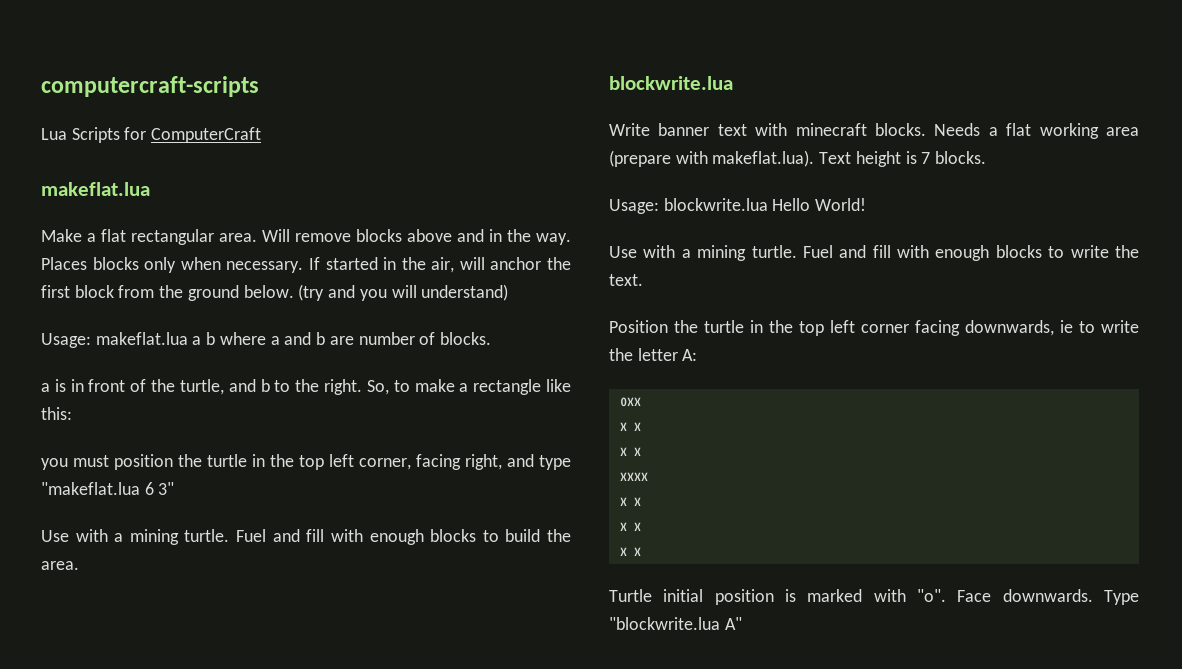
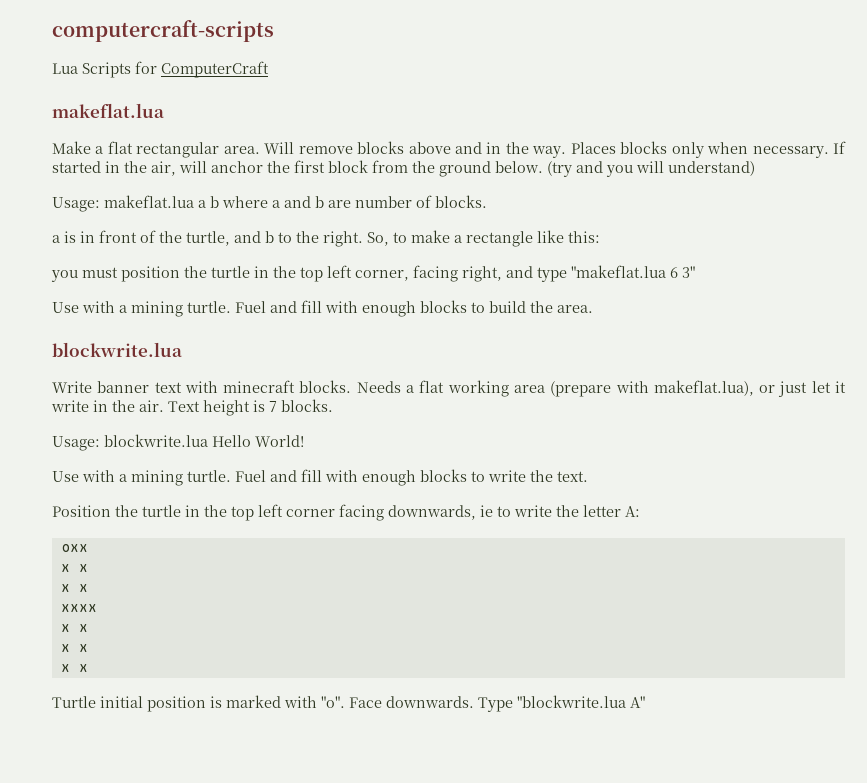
[712,150,815,167] makeflat.lua). -> [653,380,846,397] [51,400,164,412] makeflat.lua), or just let it write in the air.

